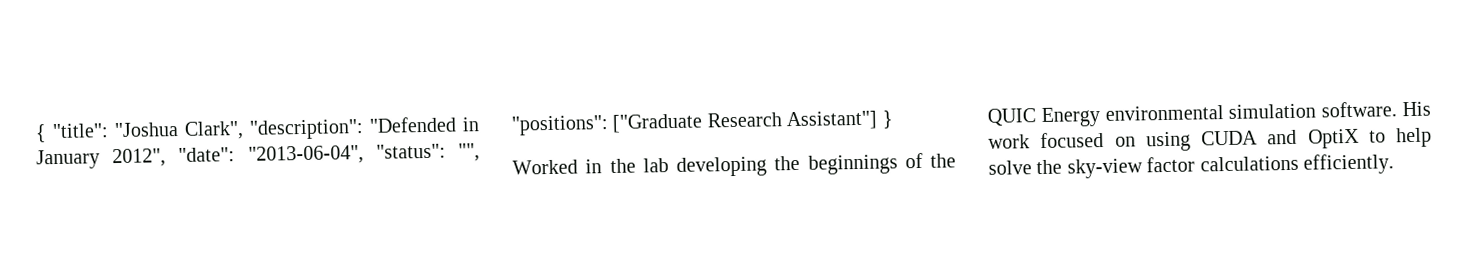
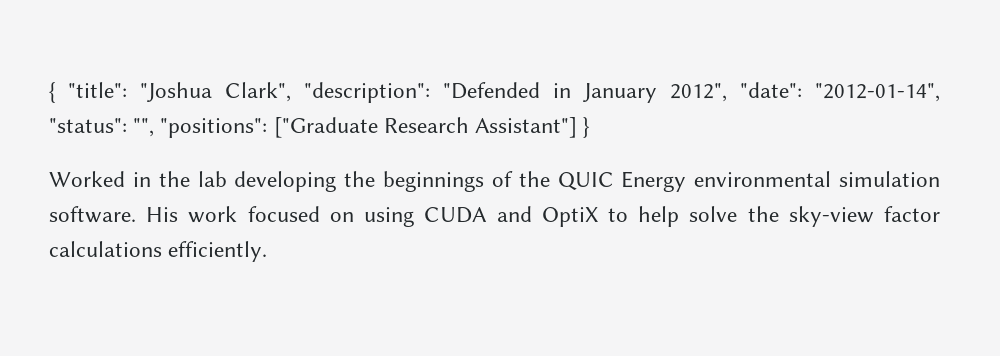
[247,145,364,165] "2013-06-04", -> [815,83,940,102] "2012-01-14",

